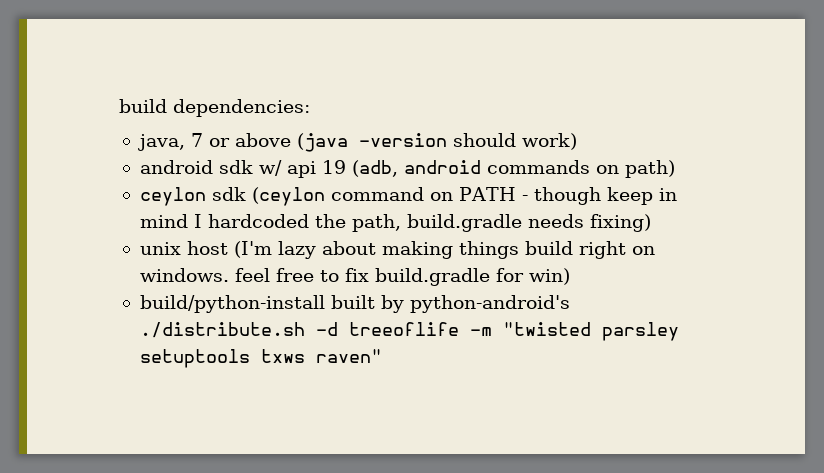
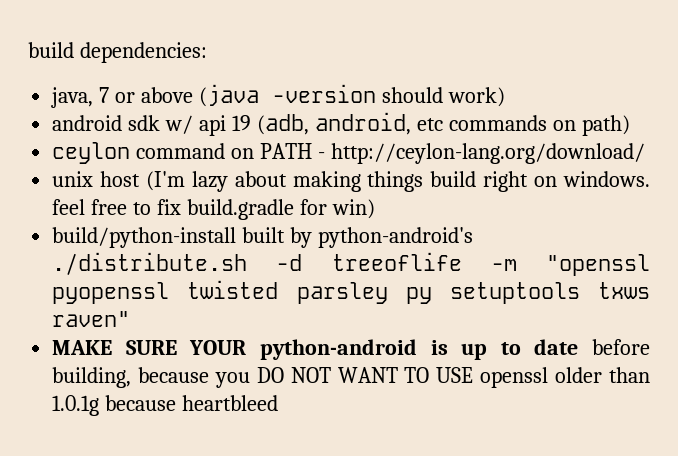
[403,160,481,174] android -> [314,112,443,135] android, etc
[211,187,325,206] sdk (ceylon -> (131, 153) none
[533,187,677,205] [139,214,651,232] though keep in mind I hardcoded the path, build.gradle needs fixing) -> [330,143,645,164] http://ceylon-lang.org/download/
[502,322,679,341] [139,349,382,368] "twisted parsley setuptools txws raven" -> [546,254,650,276] [52,280,650,304] [52,311,131,327] [52,339,651,360] [52,367,650,388] [52,395,279,416] "openssl pyopenssl twisted parsley py setuptools txws raven" // MAKE SURE YOUR python-android is up to date before building, because you DO NOT WANT TO USE openssl older than 1.0.1g because heartbleed

